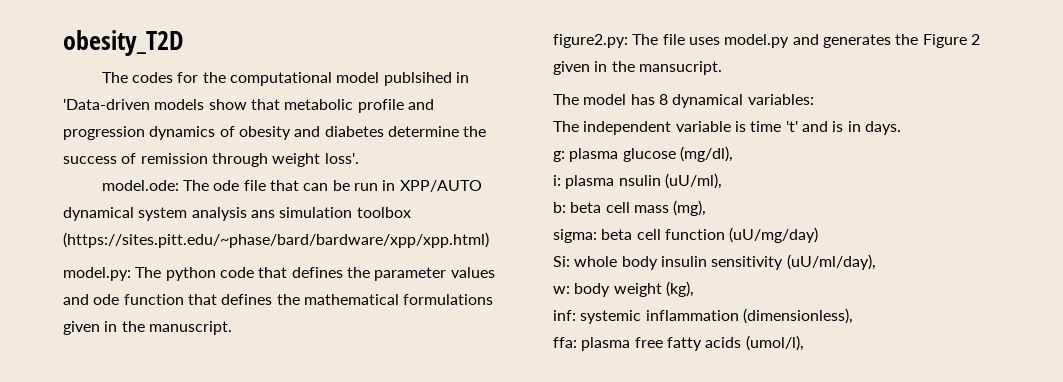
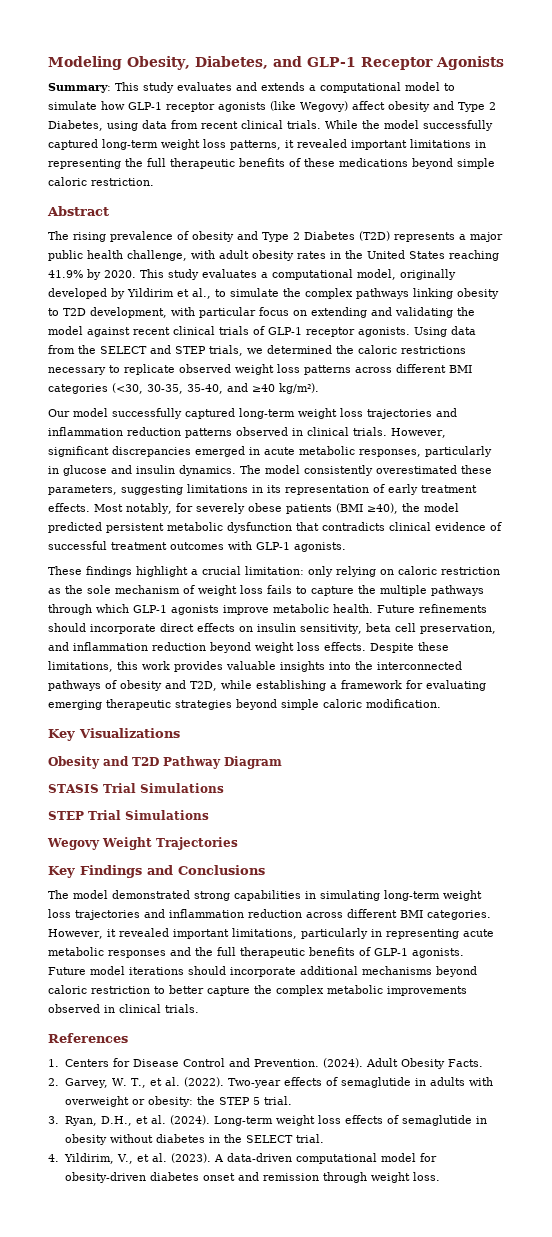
[63,30,184,56] [101,72,469,86] [63,99,434,113] [63,126,487,140] [63,153,359,167] [101,180,482,192] [63,207,411,221] [63,232,489,248] [63,267,495,281] [63,294,494,305] [63,321,232,335] [553,34,980,48] [553,61,722,75] [553,94,814,108] [553,121,901,135] [553,146,733,162] [553,173,722,189] [553,200,707,216] [553,227,819,243] [553,254,876,270] [553,281,694,297] [553,308,853,324] [553,335,804,351] obesity_T2D // The codes for the computational model publsihed in 'Data-driven models show that metabolic profile and progression dynamics of obesity and diabetes determine the success of remission through weight loss'. // model.ode: The ode file that can be run in XPP/AUTO dynamical system analysis ans simulation toolbox (https://sites.pitt.edu/~phase/bard/bardware/xpp/xpp.html) // model.py: The python code that defines the parameter values and ode function that defines the mathematical formulations given in the manuscript. // figure2.py: The file uses model.py and generates the Figure 2 given in the mansucript. // The model has 8 dynamical variables: // The independent variable is time 't' and is in days. // g: plasma glucose (mg/dl), // i: plasma nsulin (uU/ml), // b: beta cell mass (mg), // sigma: beta cell function (uU/mg/day) // Si: whole body insulin sensitivity (uU/ml/day), // w: body weight (kg), // inf: systemic inflammation (dimensionless), // ffa: plasma free fatty acids (umol/l), -> [48,56,504,70] [48,82,455,93] [48,101,496,112] [48,120,493,131] [48,139,486,150] [48,158,495,169] [48,177,154,186] [47,206,109,216] [48,231,503,242] [48,250,499,261] [48,269,456,280] [48,288,499,299] [48,307,475,318] [48,326,476,337] [48,345,466,356] [48,364,472,375] [48,383,319,394] [48,408,457,419] [48,427,446,438] [48,446,492,457] [48,465,492,476] [48,484,477,495] [48,503,459,514] [48,522,502,533] [48,541,346,552] [48,566,500,577] [48,585,484,596] [48,604,487,615] [48,623,496,634] [48,642,449,653] [48,661,462,672] [48,680,486,691] [48,699,441,710] [48,728,180,741] [48,756,282,769] [48,783,224,793] [48,810,209,820] [47,837,238,850] [48,865,265,878] [48,890,482,901] [48,909,491,920] [48,928,494,939] [48,947,464,958] [48,966,477,977] [48,985,467,996] [48,1004,199,1013] [48,1033,128,1043] [48,1058,483,1069] [48,1077,494,1088] [64,1096,292,1107] [48,1115,487,1126] [64,1134,324,1145] [48,1153,438,1164] [64,1172,440,1183] Modeling Obesity, Diabetes, and GLP-1 Receptor Agonists // Summary: This study evaluates and extends a computational model to simulate how GLP-1 receptor agonists (like Wegovy) affect obesity and Type 2 Diabetes, using data from recent clinical trials. While the model successfully captured long-term weight loss patterns, it revealed important limitations in representing the full therapeutic benefits of these medications beyond simple caloric restriction. // Abstract // The rising prevalence of obesity and Type 2 Diabetes (T2D) represents a major public health challenge, with adult obesity rates in the United States reaching 41.9% by 2020. This study evaluates a computational model, originally developed by Yildirim et al., to simulate the complex pathways linking obesity to T2D development, with particular focus on extending and validating the model against recent clinical trials of GLP-1 receptor agonists. Using data from the SELECT and STEP trials, we determined the caloric restrictions necessary to replicate observed weight loss patterns across different BMI categories (<30, 30-35, 35-40, and ≥40 kg/m²). // Our model successfully captured long-term weight loss trajectories and inflammation reduction patterns observed in clinical trials. However, significant discrepancies emerged in acute metabolic responses, particularly in glucose and insulin dynamics. The model consistently overestimated these parameters, suggesting limitations in its representation of early treatment effects. Most notably, for severely obese patients (BMI ≥40), the model predicted persistent metabolic dysfunction that contradicts clinical evidence of successful treatment outcomes with GLP-1 agonists. // These findings highlight a crucial limitation: only relying on caloric restriction as the sole mechanism of weight loss fails to capture the multiple pathways through which GLP-1 agonists improve metabolic health. Future refinements should incorporate direct effects on insulin sensitivity, beta cell preservation, and inflammation reduction beyond weight loss effects. Despite these limitations, this work provides valuable insights into the interconnected pathways of obesity and T2D, while establishing a framework for evaluating emerging therapeutic strategies beyond simple caloric modification. // Key Visualizations // Obesity and T2D Pathway Diagram // STASIS Trial Simulations // STEP Trial Simulations // Wegovy Weight Trajectories // Key Findings and Conclusions // The model demonstrated strong capabilities in simulating long-term weight loss trajectories and inflammation reduction across different BMI categories. However, it revealed important limitations, particularly in representing acute metabolic responses and the full therapeutic benefits of GLP-1 agonists. Future model iterations should incorporate additional mechanisms beyond caloric restriction to better capture the complex metabolic improvements observed in clinical trials. // References // 1. Centers for Disease Control and Prevention. (2024). Adult Obesity Facts. // 2. Garvey, W. T., et al. (2022). Two-year effects of semaglutide in adults with overweight or obesity: the STEP 5 trial. // 3. Ryan, D.H., et al. (2024). Long-term weight loss effects of semaglutide in obesity without diabetes in the SELECT trial. // 4. Yildirim, V., et al. (2023). A data-driven computational model for obesity-driven diabetes onset and remission through weight loss.

